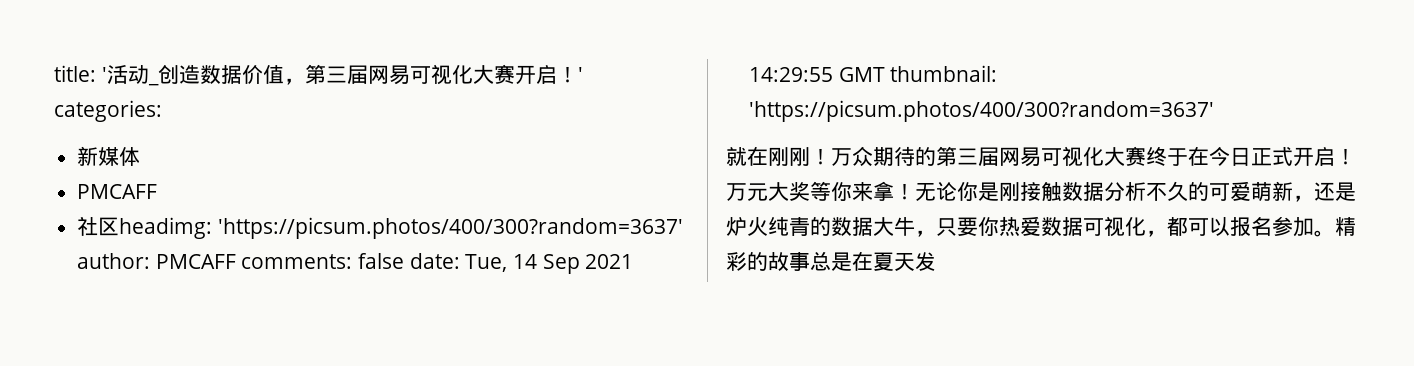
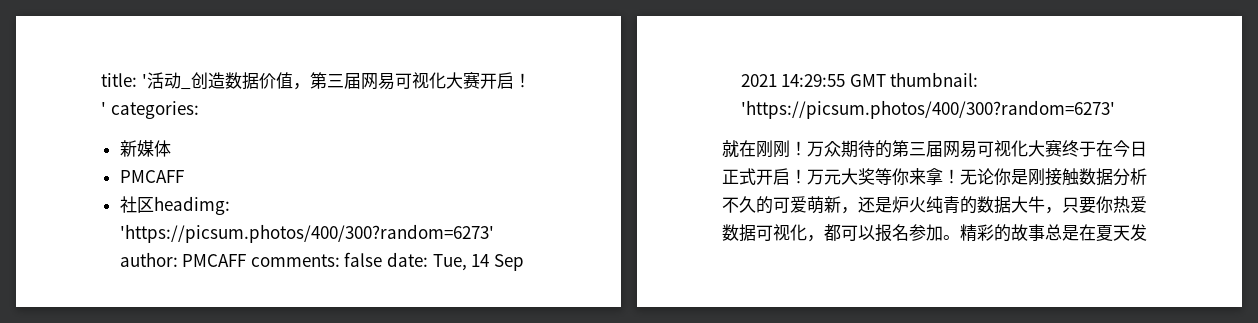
[217,217,683,239] 'https://picsum.photos/400/300?random=3637' -> [119,224,494,243] 'https://picsum.photos/400/300?random=6273'
[749,100,1215,122] 'https://picsum.photos/400/300?random=3637' -> [740,100,1115,119] 'https://picsum.photos/400/300?random=6273'

